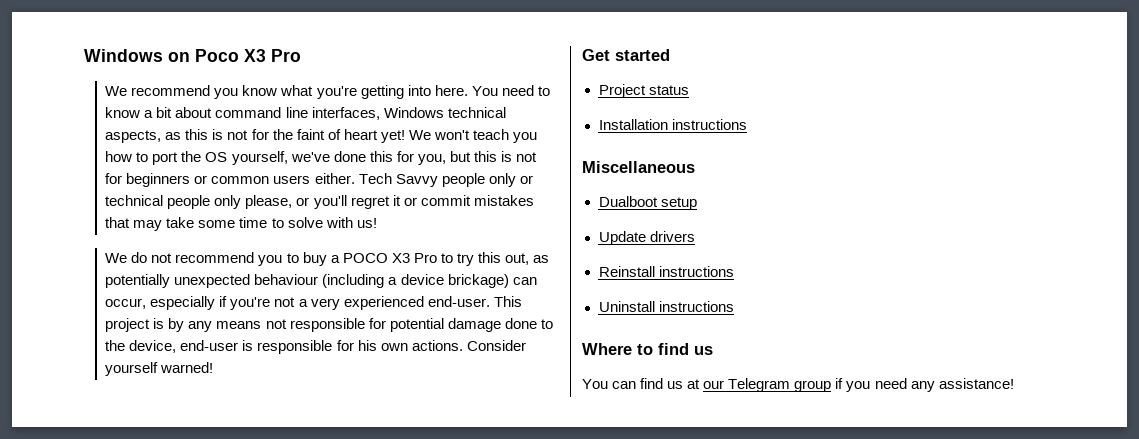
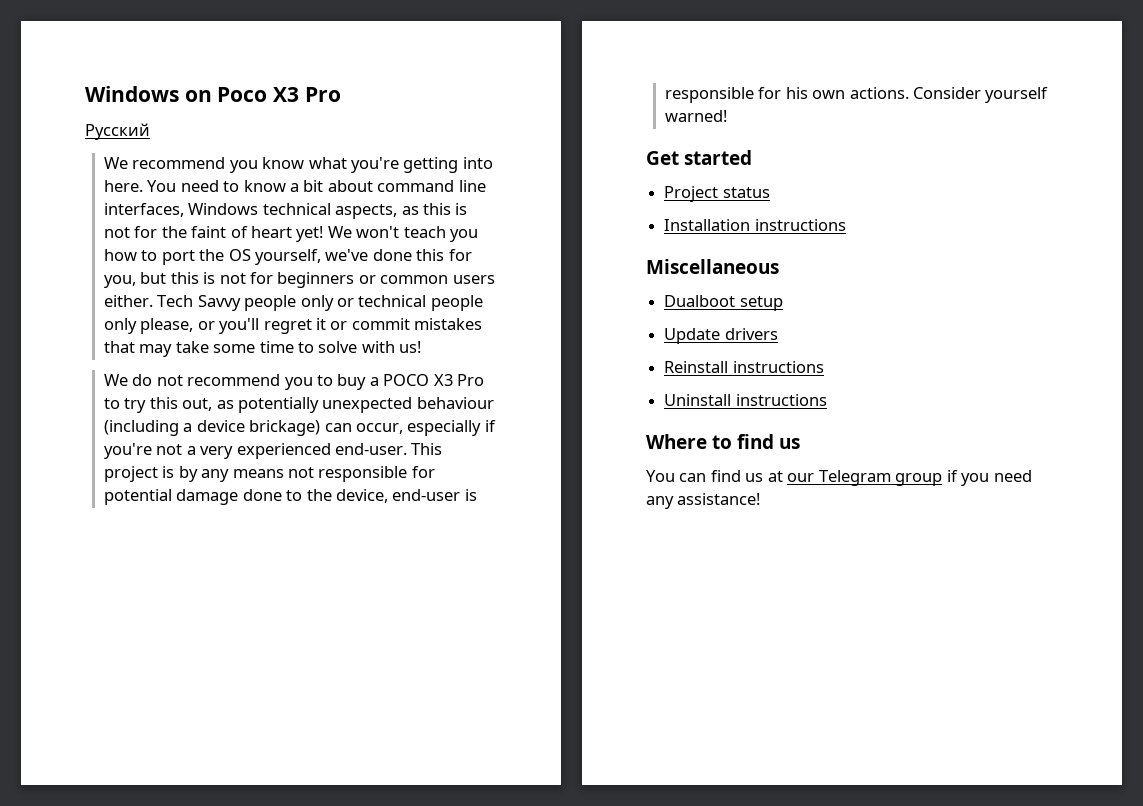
(301, 55) none -> [85,123,150,140] // Русский

